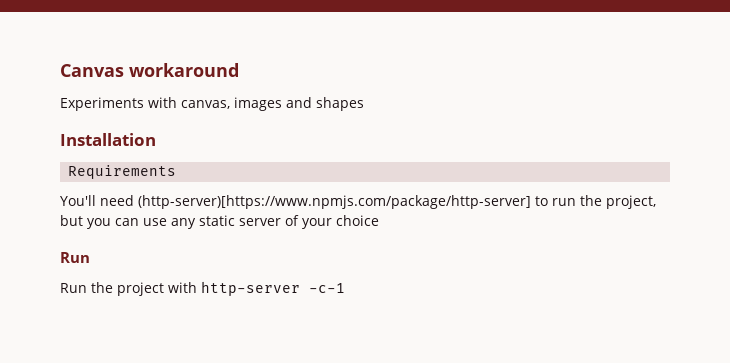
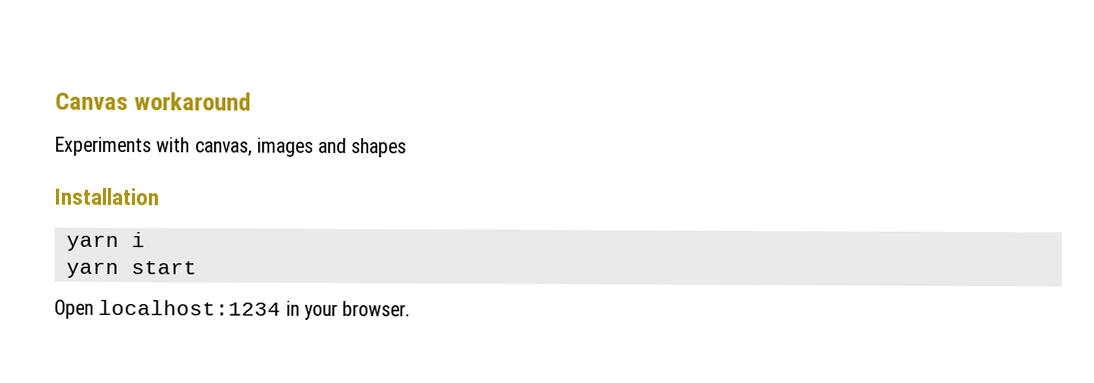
[68,165,177,179] [60,195,656,209] [60,215,379,229] [60,252,90,263] [60,281,345,296] Requirements // You'll need (http-server)[https://www.npmjs.com/package/http-server] to run the project, but you can use any static server of your choice // Run // Run the project with http-server -c-1 -> [65,232,145,251] [65,261,197,278] [54,299,411,321] yarn i // yarn start // Open localhost:1234 in your browser.

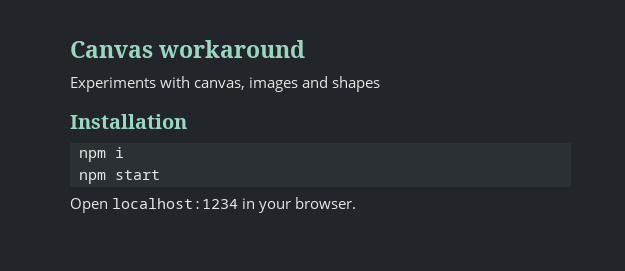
[65,234,119,251] yarn -> [79,150,106,162] npm
[65,261,119,278] yarn -> [79,172,106,184] npm

